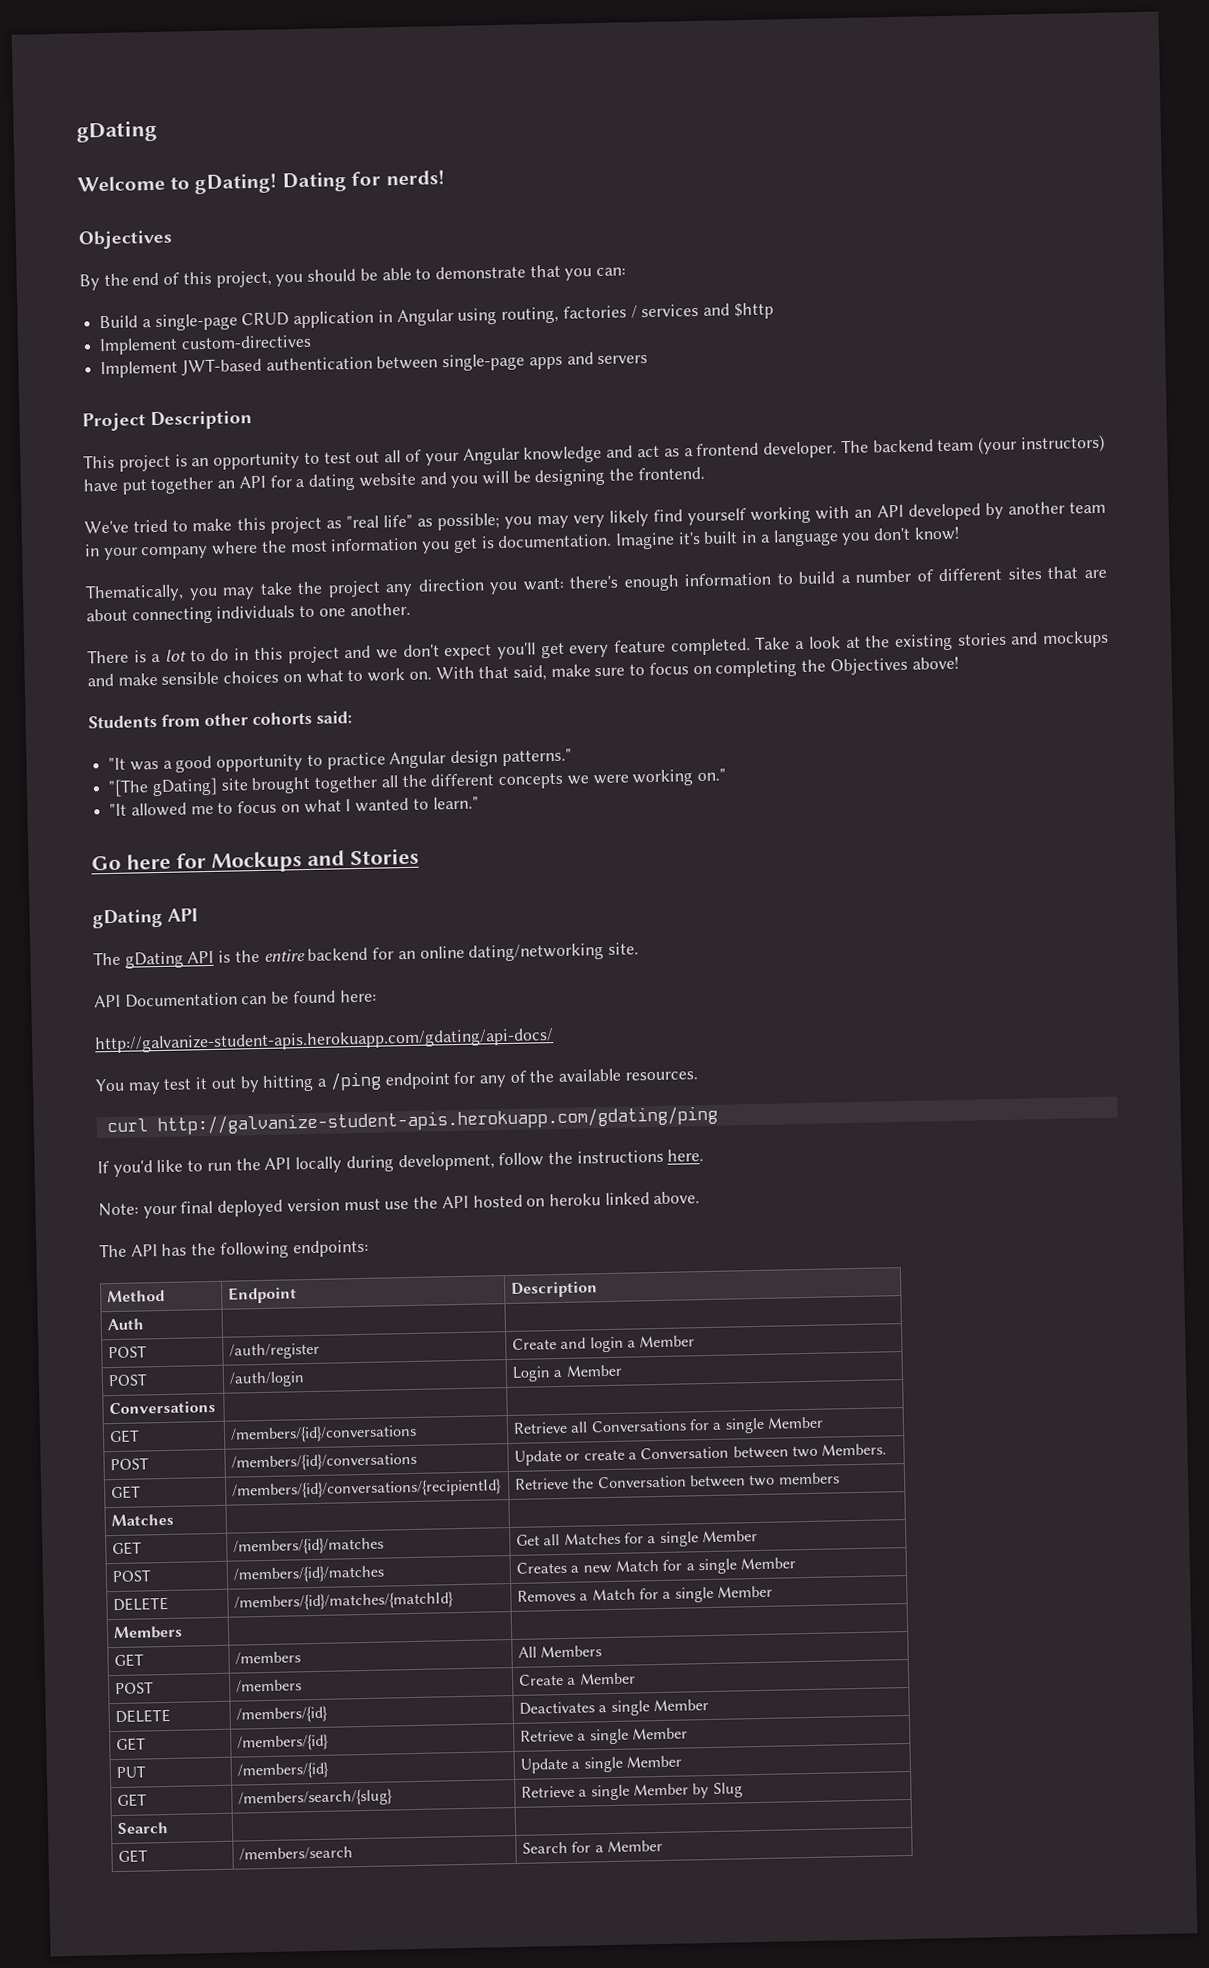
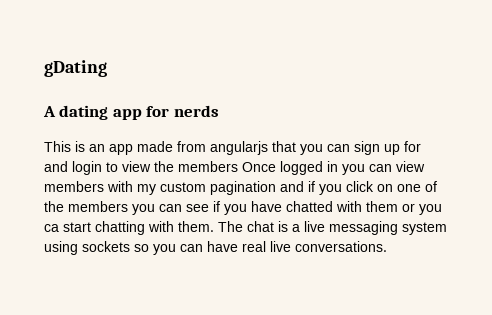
[77,170,445,195] [78,229,173,250] [79,264,627,291] [99,302,774,331] [99,334,312,356] [100,352,649,379] [82,410,253,432] [83,434,1105,472] [83,466,705,495] [84,501,1106,534] [84,526,960,561] [85,566,1107,603] [86,602,411,625] [87,630,1110,664] [87,656,959,687] [88,710,352,729] [108,748,572,773] [108,768,726,797] [109,796,479,817] [91,847,419,873] [92,908,199,929] [93,942,639,969] [94,989,377,1008] [94,1028,554,1054] [95,1068,698,1095] [106,1105,718,1136] [97,1149,705,1177] [98,1191,701,1219] [99,1239,369,1259] [107,1289,166,1303] [228,1286,298,1304] [511,1281,599,1298] [107,1318,145,1331] [108,1345,148,1359] [229,1342,321,1360] [512,1335,696,1353] [108,1373,149,1387] [229,1371,306,1388] [512,1364,622,1382] [109,1400,217,1415] [109,1429,141,1444] [230,1423,418,1444] [513,1416,824,1434] [110,1457,150,1471] [231,1451,418,1472] [514,1443,888,1466] [111,1485,142,1500] [232,1478,503,1500] [515,1472,840,1490] [111,1513,175,1527] [112,1541,143,1556] [233,1536,385,1556] [516,1530,758,1548] [112,1569,152,1583] [233,1564,386,1584] [516,1557,797,1575] [113,1596,170,1612] [234,1591,455,1612] [517,1585,773,1603] [113,1625,184,1640] [114,1653,145,1668] [235,1651,302,1665] [518,1645,603,1658] [115,1681,155,1695] [236,1679,303,1693] [518,1672,636,1686] [115,1708,172,1724] [236,1705,329,1724] [519,1699,709,1717] [116,1737,147,1752] [237,1733,330,1752] [520,1727,688,1745] [116,1765,147,1779] [237,1761,331,1780] [520,1755,682,1774] [117,1793,148,1808] [238,1788,394,1808] [521,1782,743,1801] [117,1821,170,1835] [118,1849,149,1864] [239,1846,354,1861] [522,1840,663,1854] Welcome to gDating! Dating for nerds! // Objectives // By the end of this project, you should be able to demonstrate that you can: // Build a single-page CRUD application in Angular using routing, factories / services and $http // Implement custom-directives // Implement JWT-based authentication between single-page apps and servers // Project Description // This project is an opportunity to test out all of your Angular knowledge and act as a frontend developer. The backend team (your instructors) have put together an API for a dating website and you will be designing the frontend. // We've tried to make this project as "real life" as possible; you may very likely find yourself working with an API developed by another team in your company where the most information you get is documentation. Imagine it's built in a language you don't know! // Thematically, you may take the project any direction you want: there's enough information to build a number of different sites that are about connecting individuals to one another. // There is a lot to do in this project and we don't expect you'll get every feature completed. Take a look at the existing stories and mockups and make sensible choices on what to work on. With that said, make sure to focus on completing the Objectives above! // Students from other cohorts said: // "It was a good opportunity to practice Angular design patterns." // "[The gDating] site brought together all the different concepts we were working on." // "It allowed me to focus on what I wanted to learn." // Go here for Mockups and Stories // gDating API // The gDating API is the entire backend for an online dating/networking site. // API Documentation can be found here: // http://galvanize-student-apis.herokuapp.com/gdating/api-docs/ // You may test it out by hitting a /ping endpoint for any of the available resources. // curl http://galvanize-student-apis.herokuapp.com/gdating/ping // If you'd like to run the API locally during development, follow the instructions here. // Note: your final deployed version must use the API hosted on heroku linked above. // The API has the following endpoints: // Method | Endpoint | Description // Auth | | // POST | /auth/register | Create and login a Member // POST | /auth/login | Login a Member // Conversations | | // GET | /members/{id}/conversations | Retrieve all Conversations for a single Member // POST | /members/{id}/conversations | Update or create a Conversation between two Members. // GET | /members/{id}/conversations/{recipientId} | Retrieve the Conversation between two members // Matches | | // GET | /members/{id}/matches | Get all Matches for a single Member // POST | /members/{id}/matches | Creates a new Match for a single Member // DELETE | /members/{id}/matches/{matchId} | Removes a Match for a single Member // Members | | // GET | /members | All Members // POST | /members | Create a Member // DELETE | /members/{id} | Deactivates a single Member // GET | /members/{id} | Retrieve a single Member // PUT | /members/{id} | Update a single Member // GET | /members/search/{slug} | Retrieve a single Member by Slug // Search | | // GET | /members/search | Search for a Member -> [43,105,219,120] [44,141,421,155] [44,161,425,175] [44,181,437,195] [44,201,442,215] [44,221,447,235] [44,241,387,255] A dating app for nerds // This is an app made from angularjs that you can sign up for and login to view the members Once logged in you can view members with my custom pagination and if you click on one of the members you can see if you have chatted with them or you ca start chatting with them. The chat is a live messaging system using sockets so you can have real live conversations.

